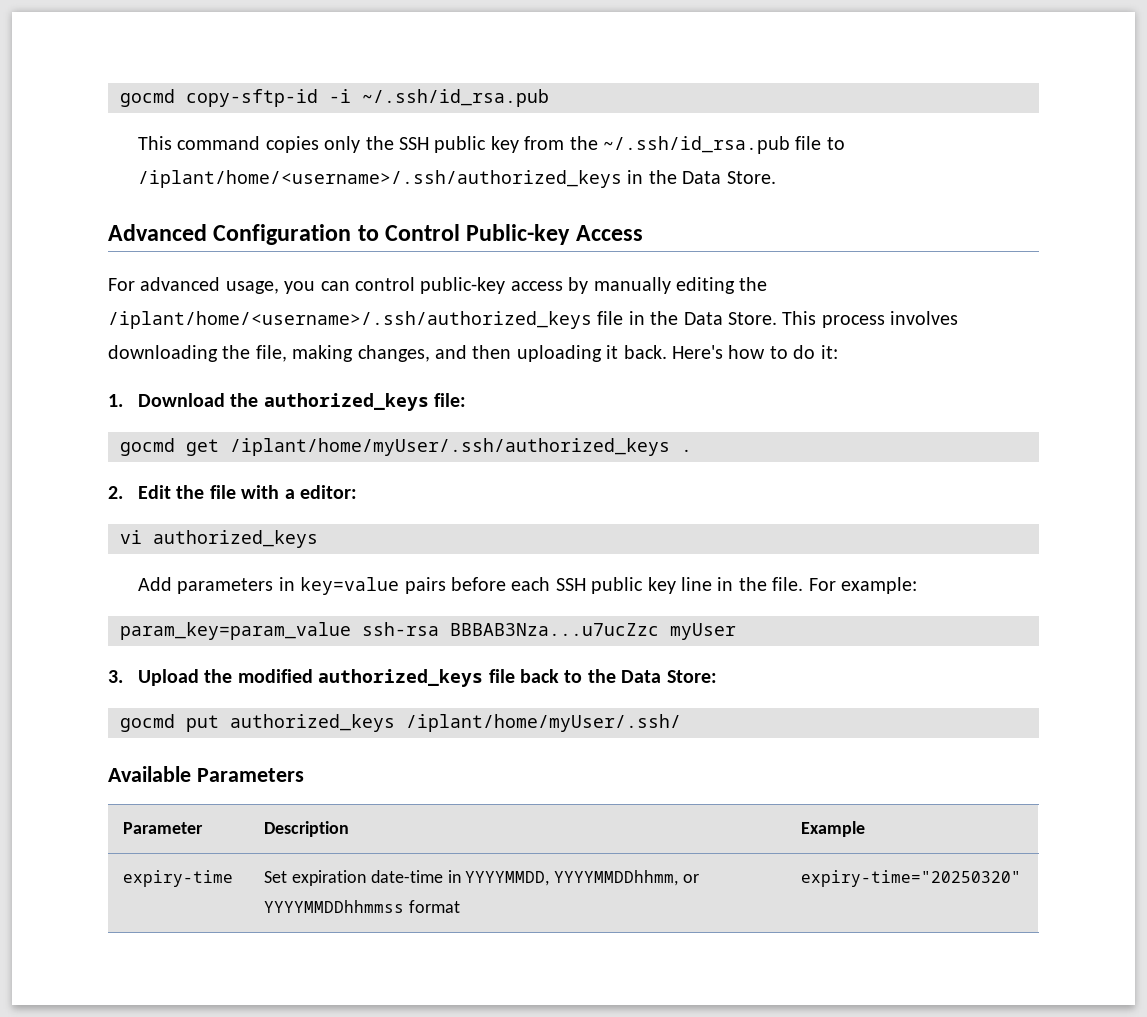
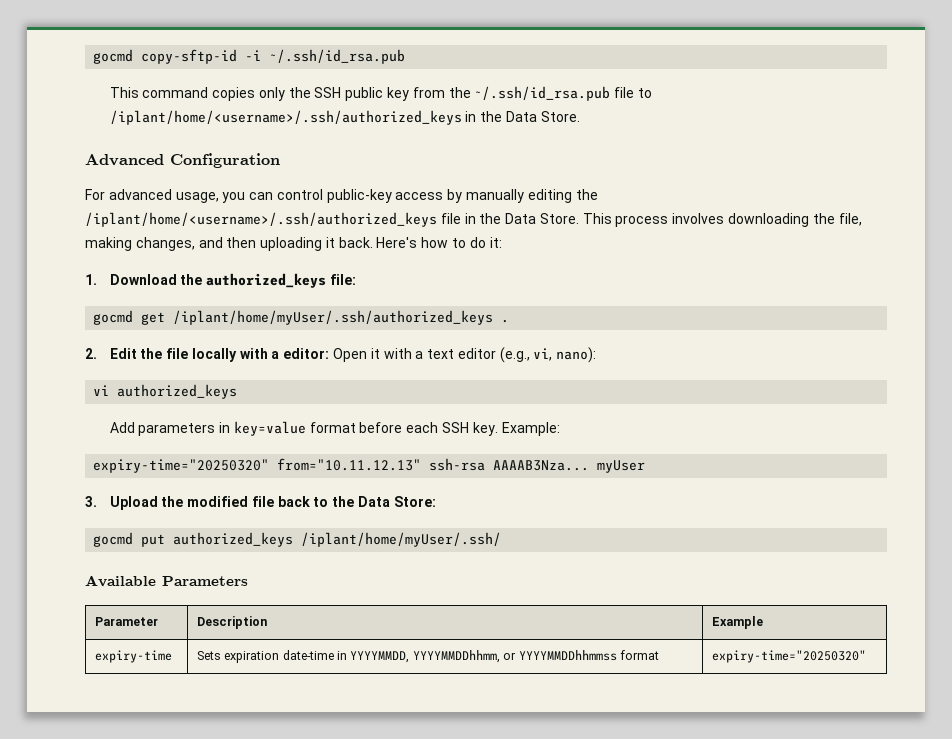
[357,224,643,245] to Control Public-key Access -> (280, 160) none
(236, 492) none -> [191,348,237,362] locally
(358, 492) none -> [333,347,597,363] Open it with a text editor (e.g., vi, nano):
[404,577,446,594] pairs -> [309,422,356,433] format
[591,577,918,594] [120,622,659,640] public key line in the file. For example: // param_key=param_value ssh-rsa BBBAB3Nza...u7ucZzc -> [472,422,560,436] [93,458,590,473] key. Example: // expiry-time="20250320" from="10.11.12.13" ssh-rsa AAAAB3Nza...
[318,669,484,687] authorized_keys -> (249, 501) none
[264,871,288,883] Set -> [196,651,221,660] Sets

